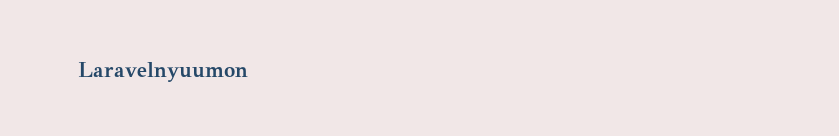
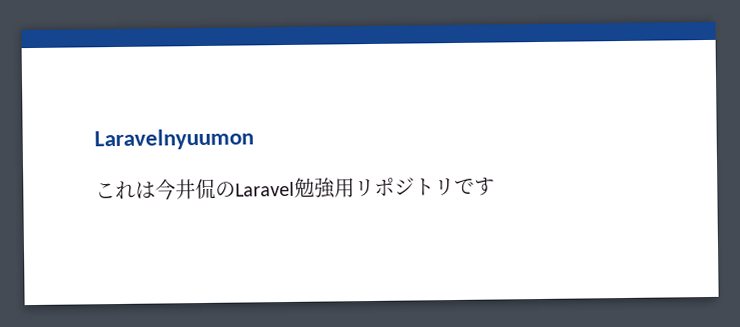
(248, 72) none -> [95,177,495,201] // これは今井侃のLaravel勉強用リポジトリです

